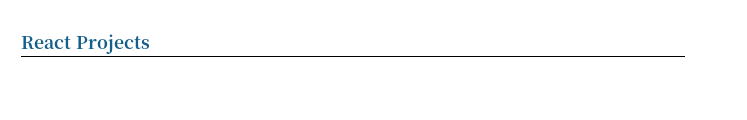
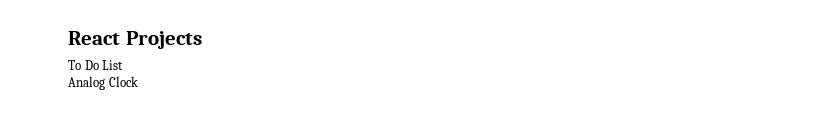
(150, 44) none -> [68,60,124,70] [68,76,138,90] // To Do List // Analog Clock

